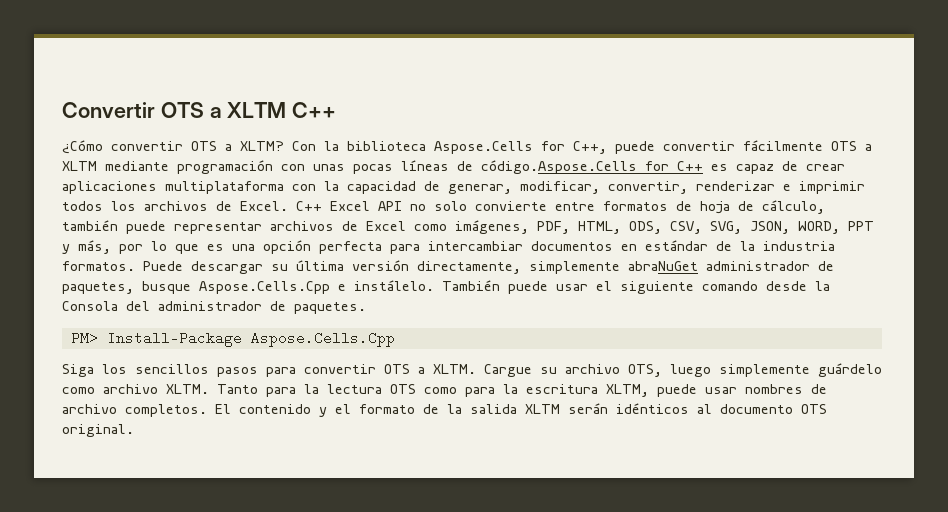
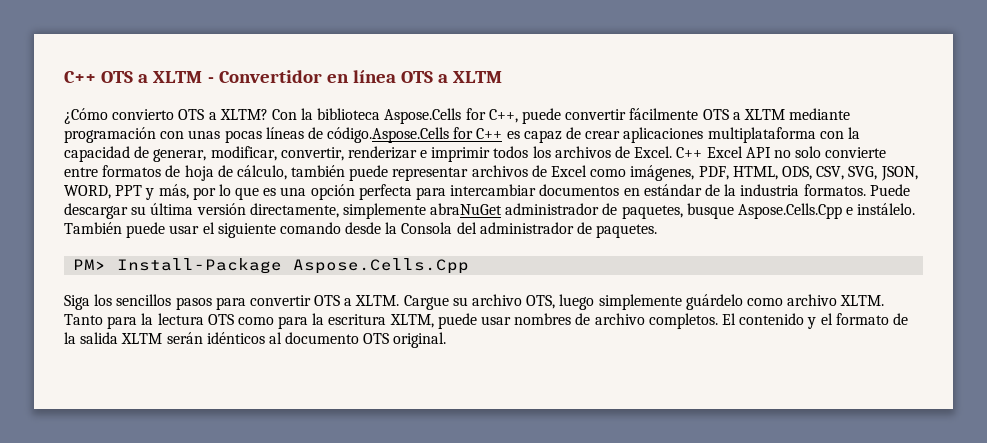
[62,102,337,118] Convertir OTS a XLTM C++ -> [64,70,503,83] C++ OTS a XLTM - Convertidor en línea OTS a XLTM
[111,141,183,151] convertir -> [112,109,175,120] convierto

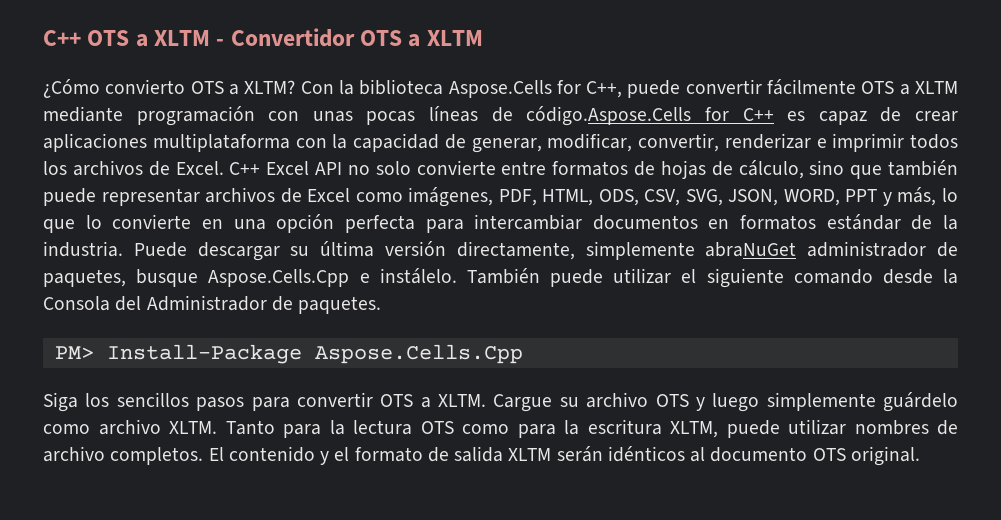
[326,70,396,83] en línea -> (355, 37) none
[184,165,214,181] hoja -> [660,160,706,179] hojas
(287, 172) none -> [809,160,883,179] sino que
[192,187,216,200] por -> (937, 196) none
[263,188,277,196] es -> [85,214,223,229] lo convierte en
(640, 192) none -> [740,215,817,230] formatos
[740,184,866,196] industria formatos. -> [43,241,123,257] industria.
[169,225,200,234] usar -> [613,268,672,284] utilizar
[479,222,574,234] administrador -> [146,295,267,311] Administrador
[526,295,556,309] OTS, -> [655,394,705,411] OTS y
[481,316,512,325] usar -> [788,419,846,435] utilizar
[64,332,76,344] la -> (449, 454) none

